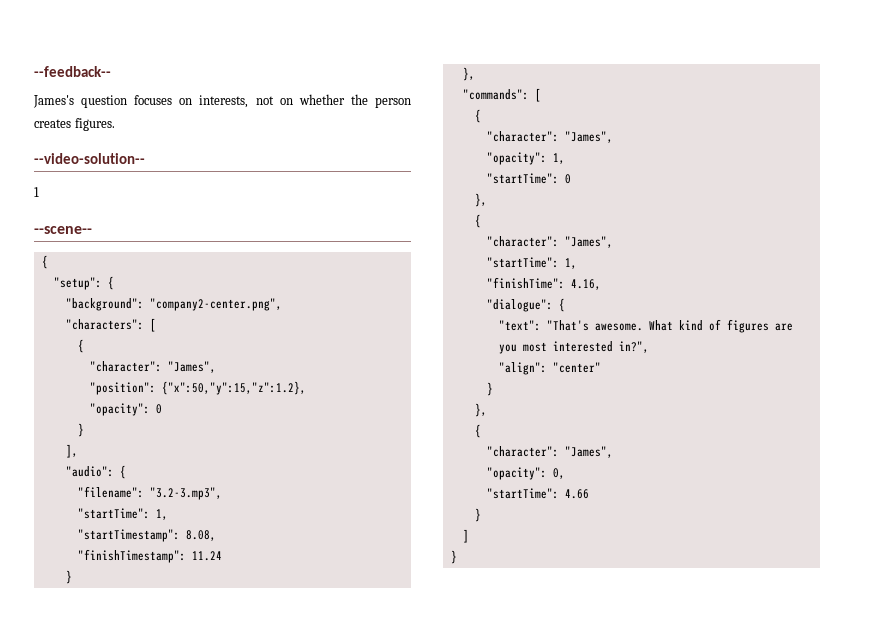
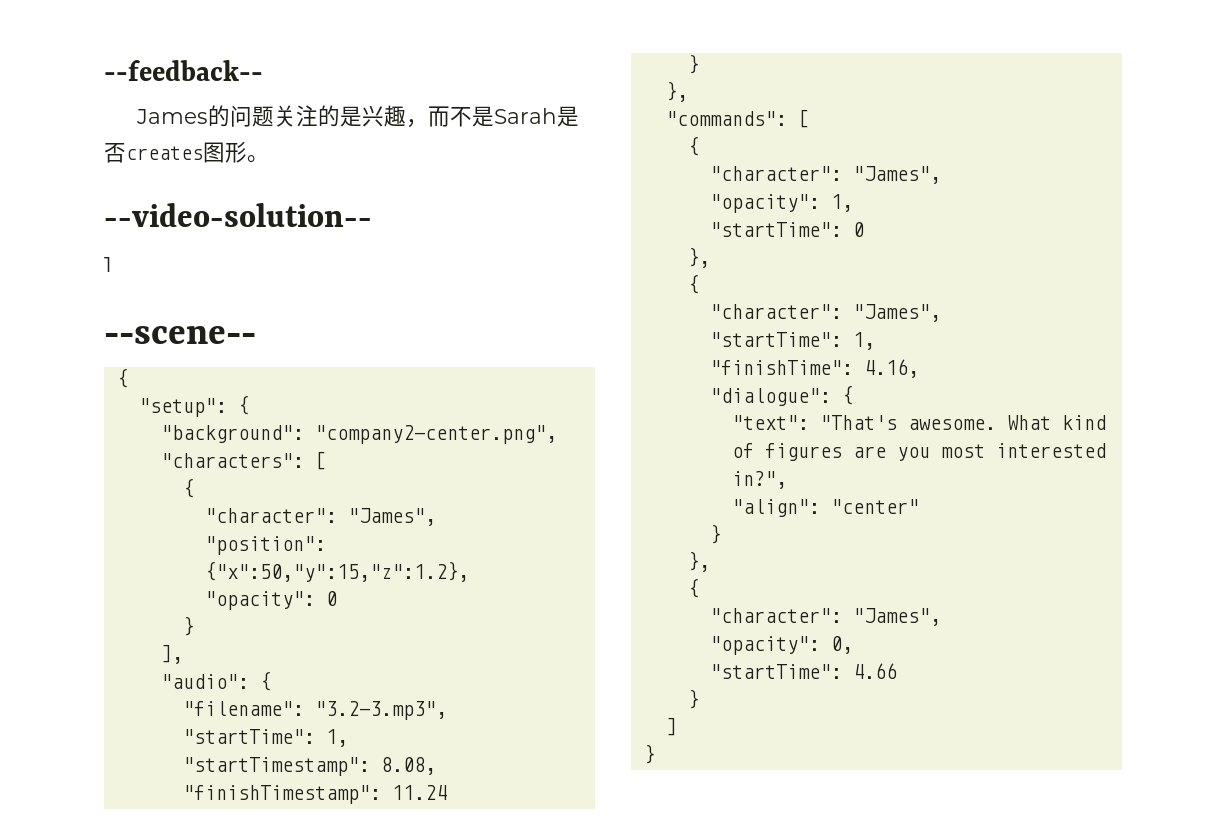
[33,94,411,108] [34,118,115,131] James's question focuses on interests, not on whether the person creates figures. -> [135,105,579,128] [104,141,269,163] James的问题关注的是兴趣，而不是Sarah是否creates图形。

